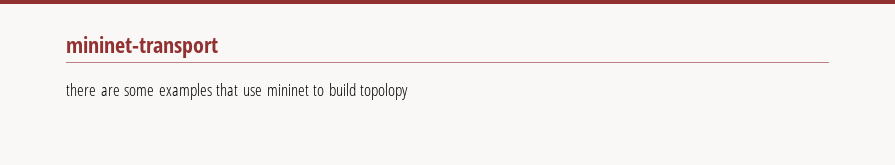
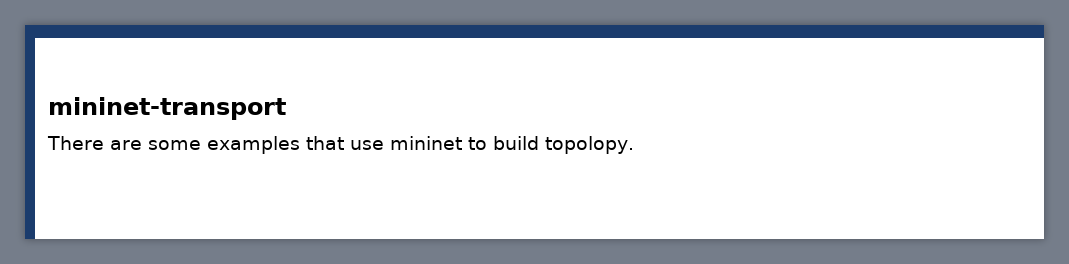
[66,83,96,96] there -> [47,136,104,150] There
[360,83,409,100] topolopy -> [545,136,634,154] topolopy.

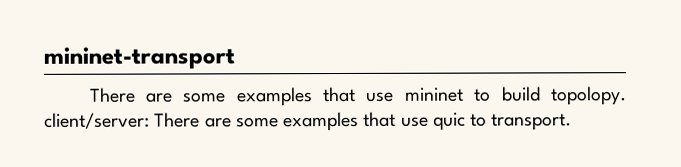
(634, 145) none -> [44,111,573,132] client/server: There are some examples that use quic to transport.

